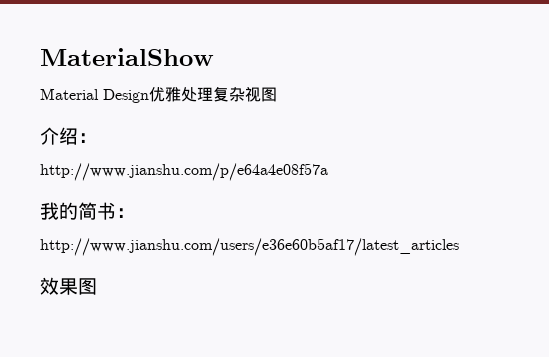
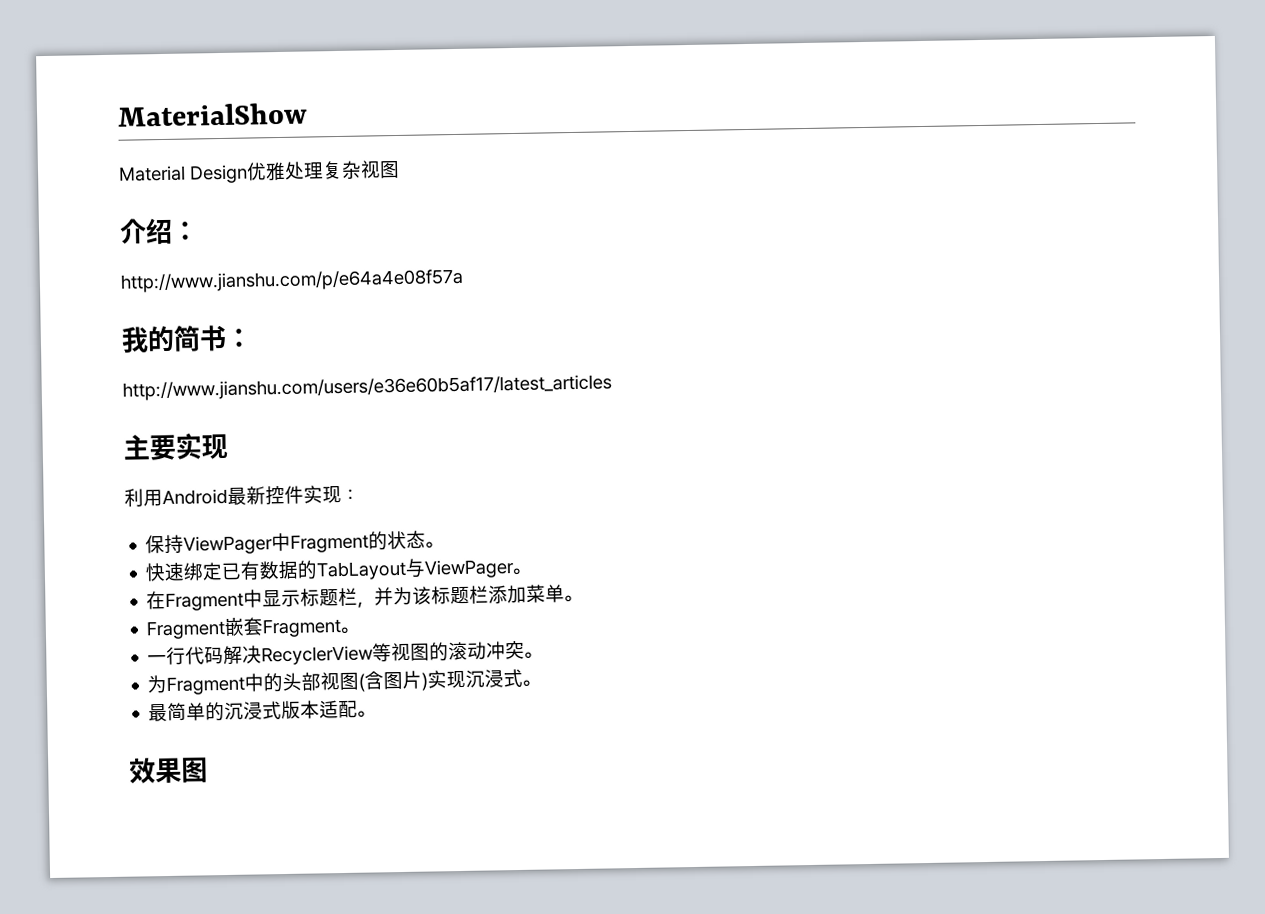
(459, 247) none -> [123,433,228,461] [124,485,359,507] [145,530,444,555] [145,558,531,582] [146,584,583,612] [146,617,359,640] [147,640,543,666] [147,668,541,695] [148,700,376,722] // 主要实现 // 利用Android最新控件实现： // 保持ViewPager中Fragment的状态。 // 快速绑定已有数据的TabLayout与ViewPager。 // 在Fragment中显示标题栏，并为该标题栏添加菜单。 // Fragment嵌套Fragment。 // 一行代码解决RecyclerView等视图的滚动冲突。 // 为Fragment中的头部视图(含图片)实现沉浸式。 // 最简单的沉浸式版本适配。

